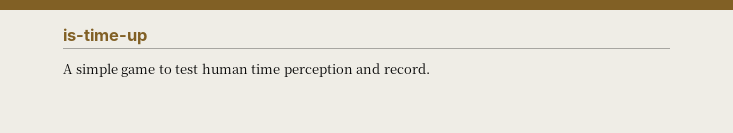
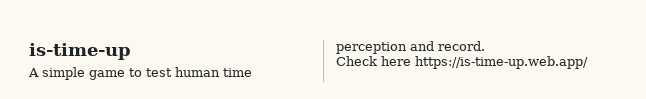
(430, 68) none -> [336,56,588,69] // Check here https://is-time-up.web.app/

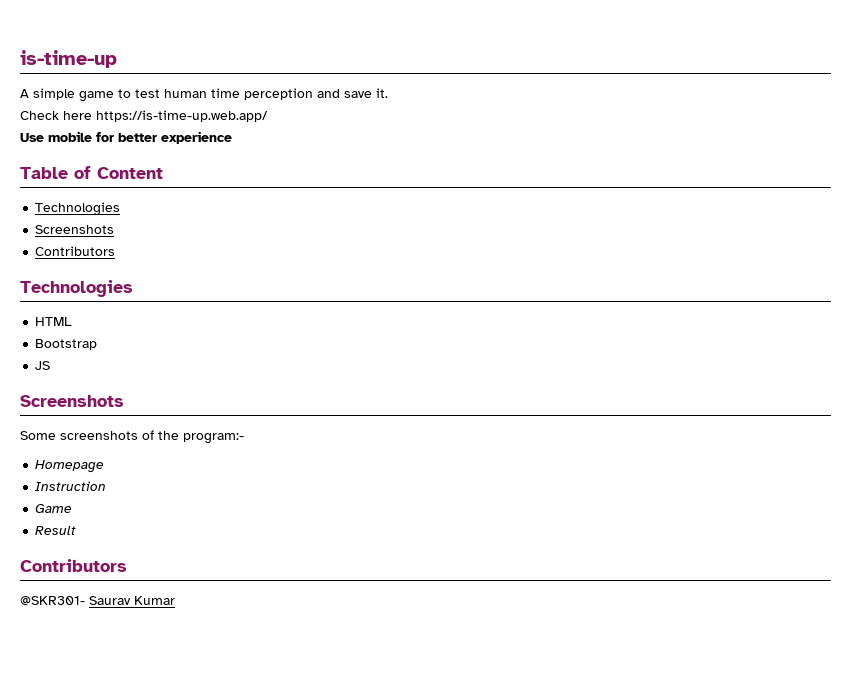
[438,41,485,51] record. -> [344,88,388,98] save it.
(588, 62) none -> [20,131,232,144] [20,166,163,179] [35,202,121,216] [35,225,115,234] [35,246,116,256] [20,280,133,297] [35,317,73,326] [35,339,98,350] [35,361,51,370] [20,395,124,407] [20,430,244,444] [35,460,105,473] [35,481,107,491] [35,504,73,513] [35,526,77,535] [20,559,127,572] [20,596,175,605] // Use mobile for better experience // Table of Content // Technologies // Screenshots // Contributors // Technologies // HTML // Bootstrap // JS // Screenshots // Some screenshots of the program:- // Homepage // Instruction // Game // Result // Contributors // @SKR301- Saurav Kumar

